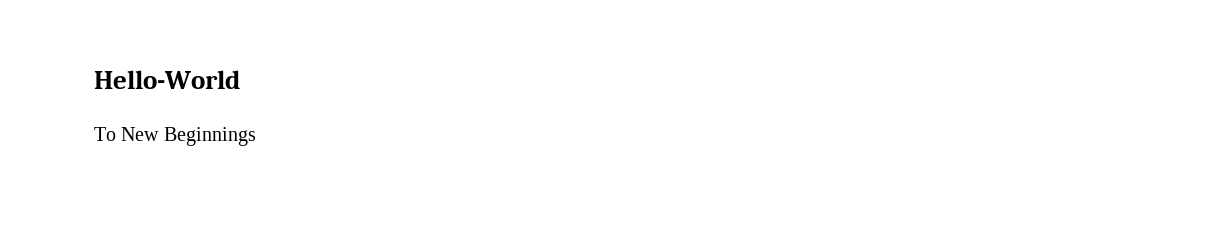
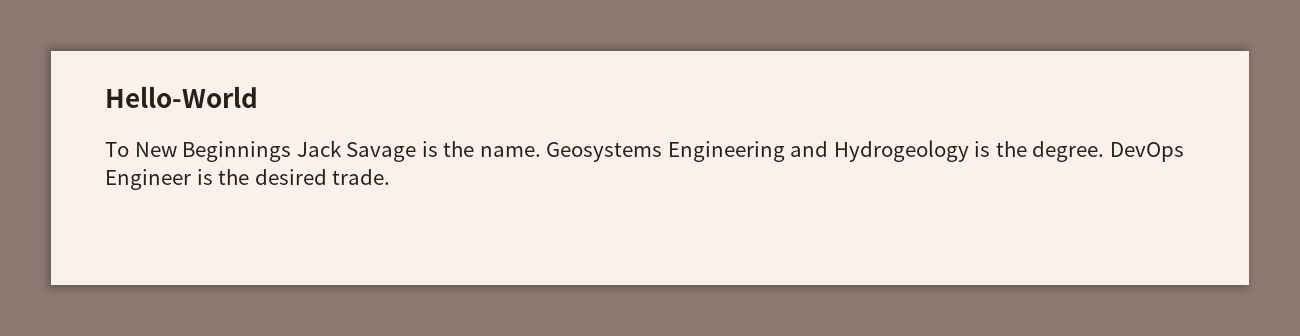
(256, 136) none -> [296,140,1185,162] [105,169,391,190] Jack Savage is the name. Geosystems Engineering and Hydrogeology is the degree. DevOps Engineer is the desired trade.

